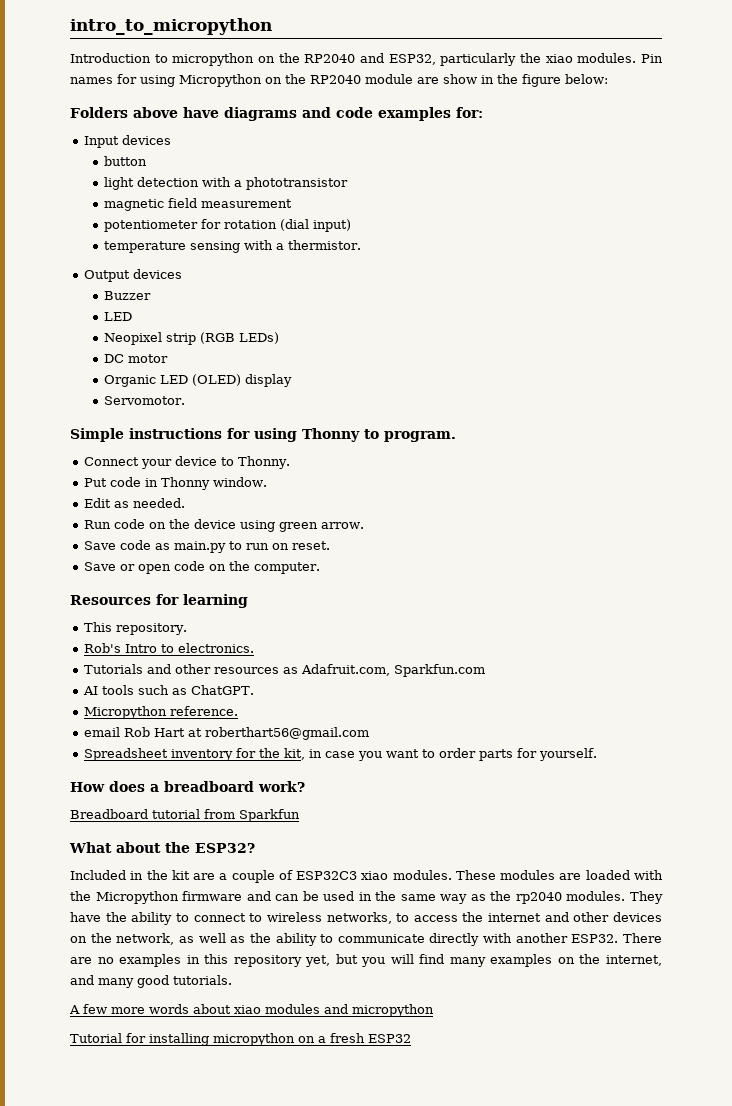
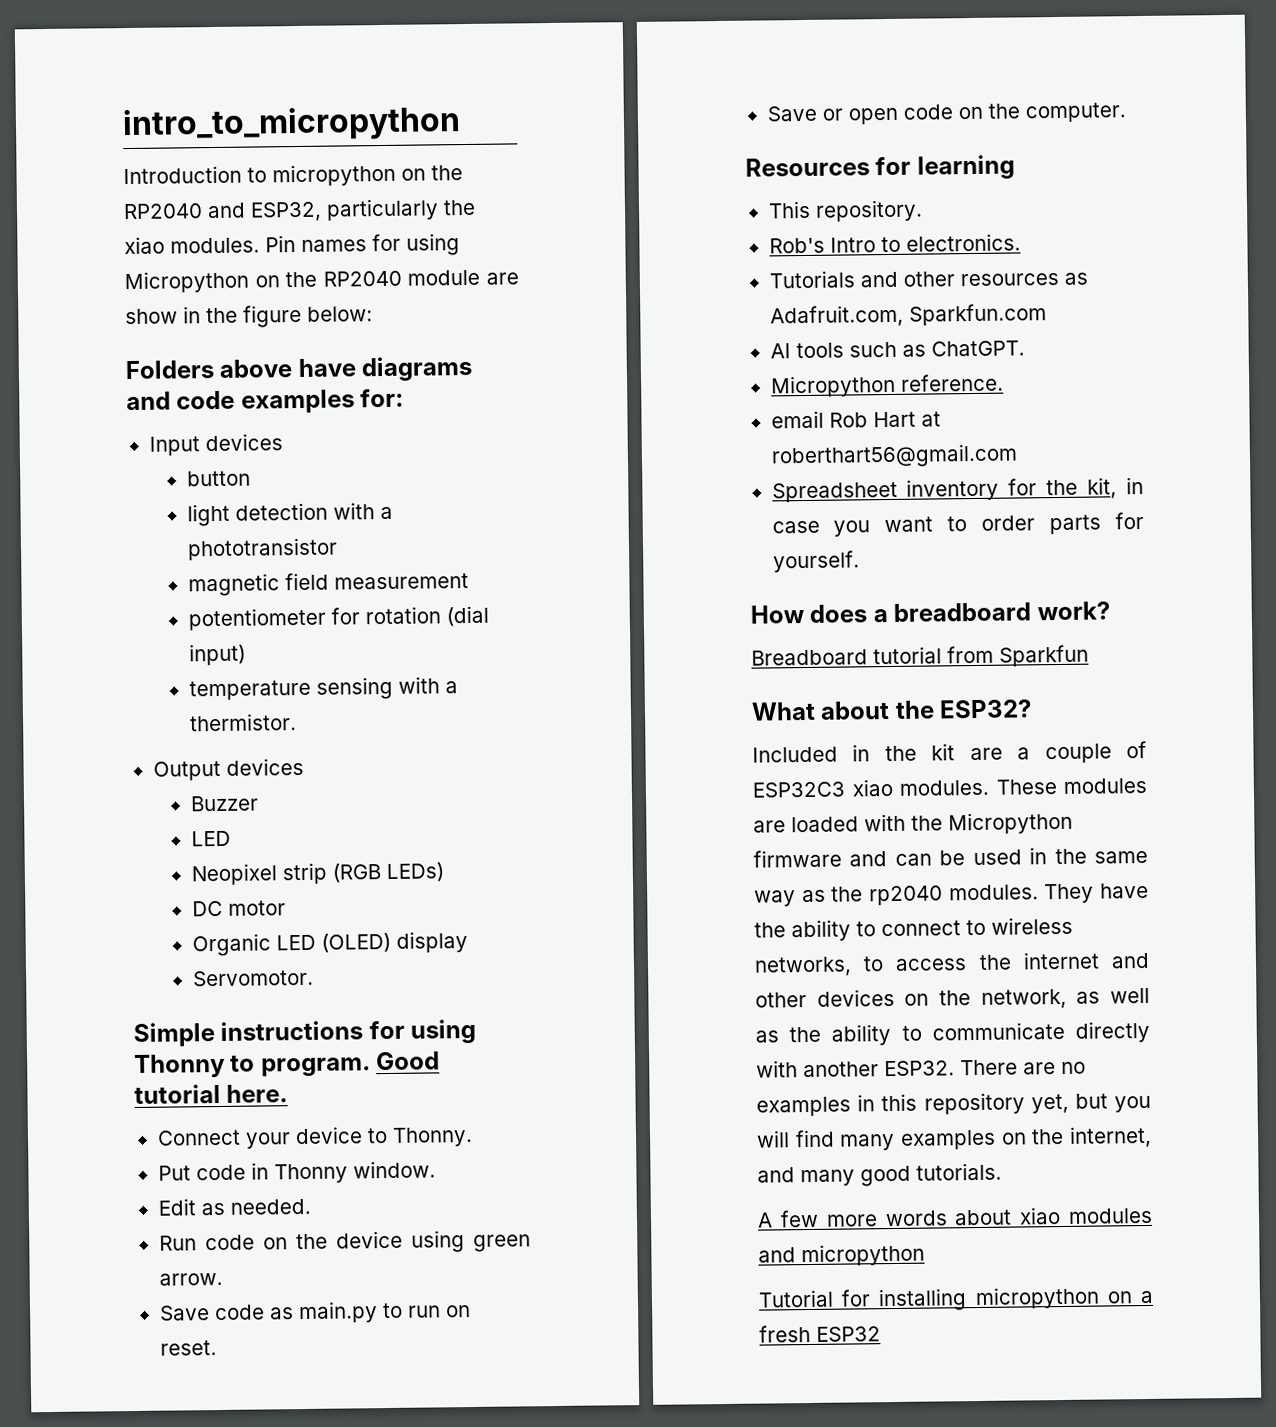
(456, 436) none -> [376,1051,441,1071] [134,1083,289,1105] Good tutorial here.

